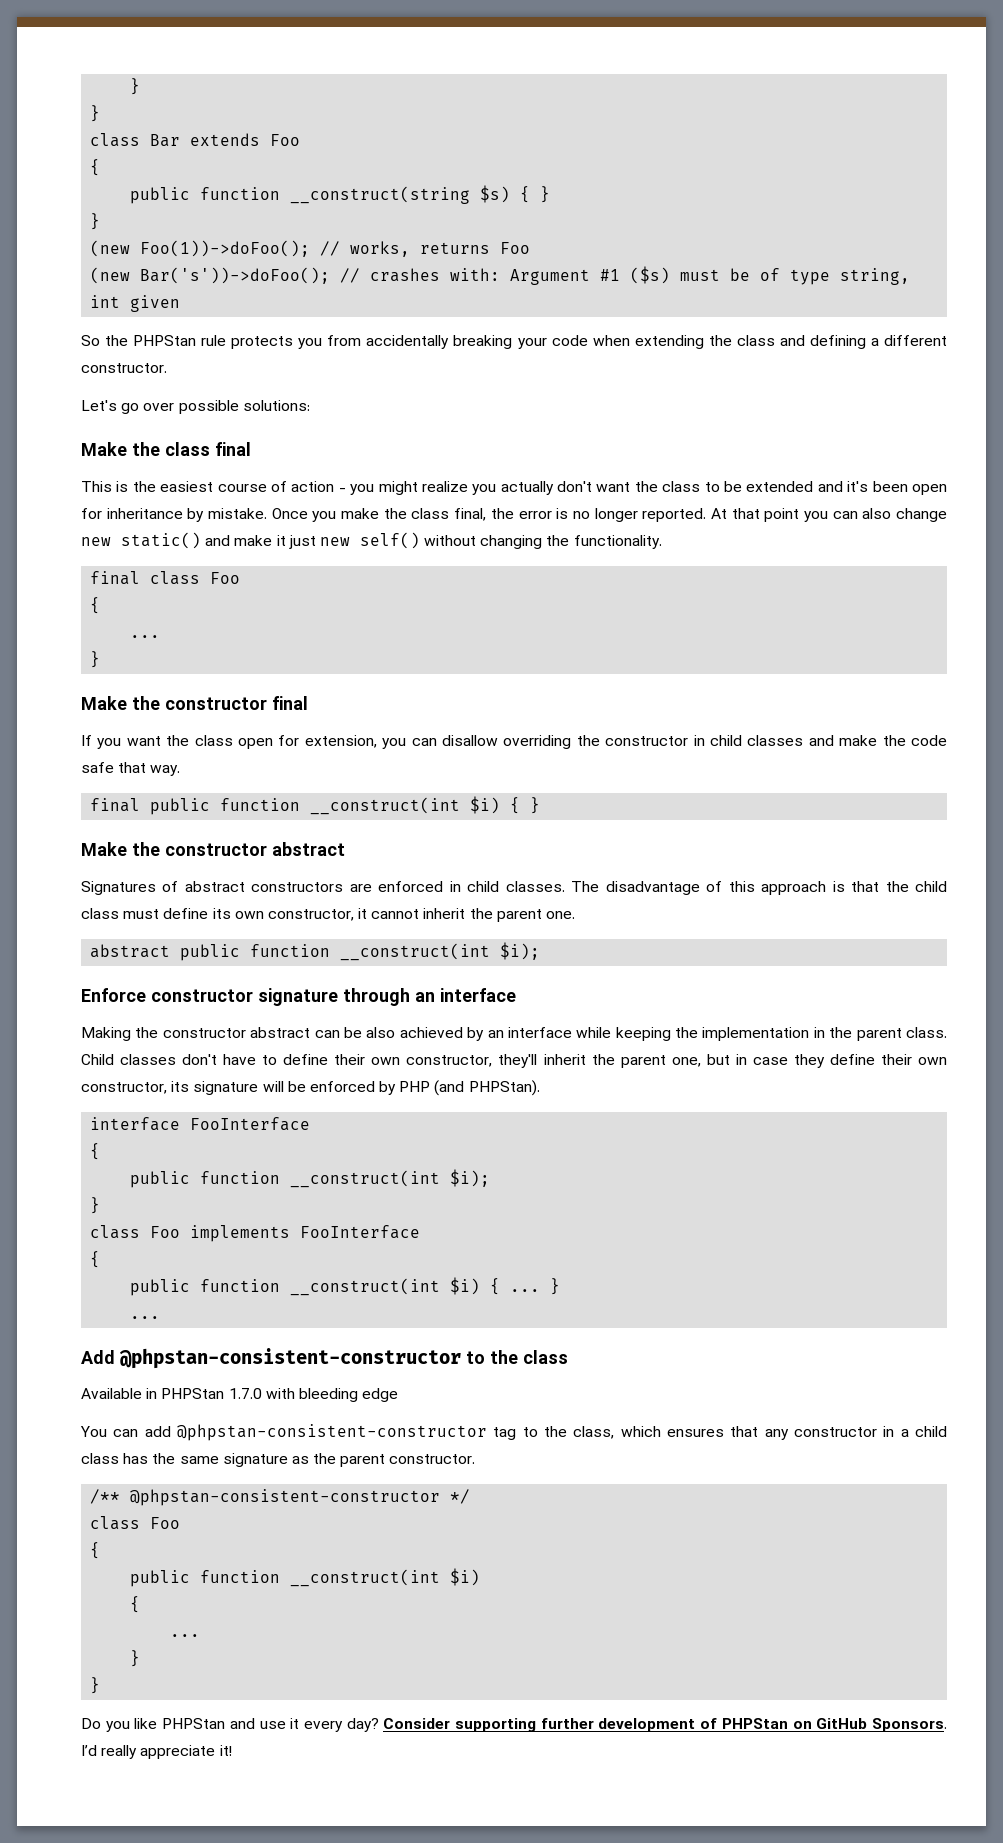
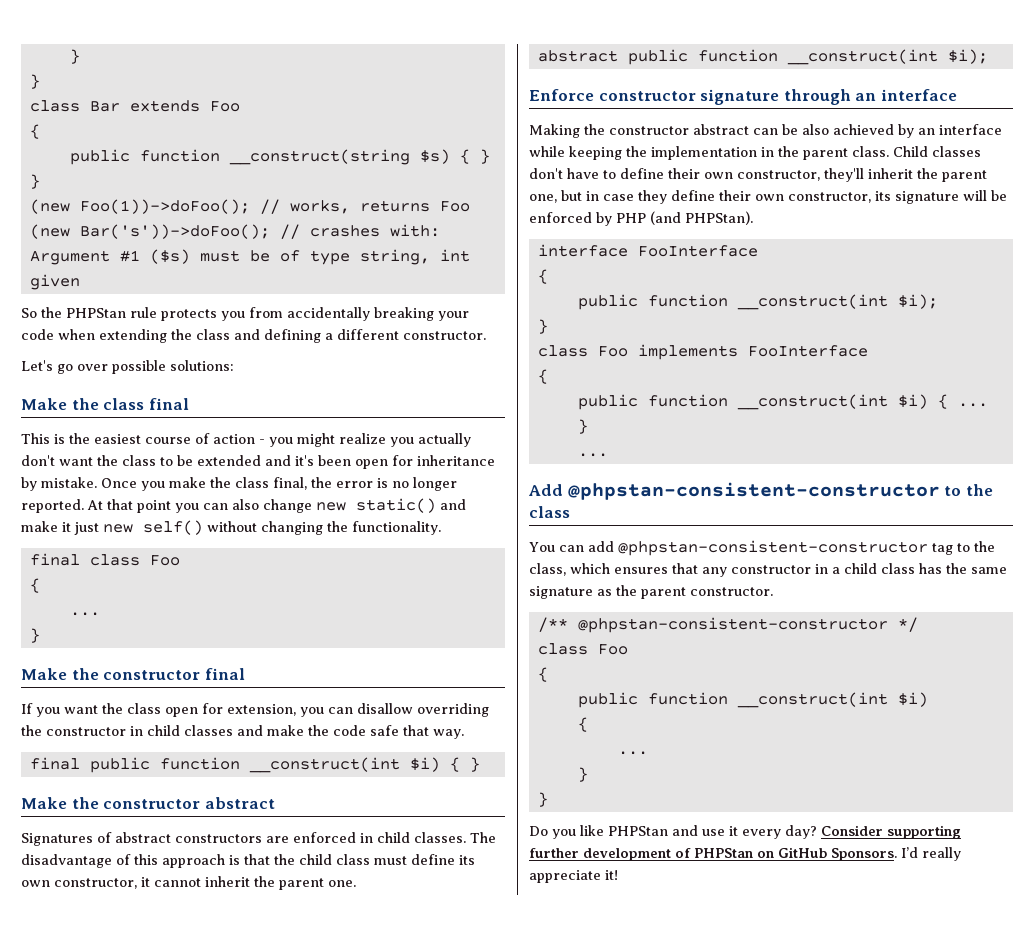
[81,1388,399,1402] // Available in PHPStan 1.7.0 with bleeding edge -> (570, 512) none

